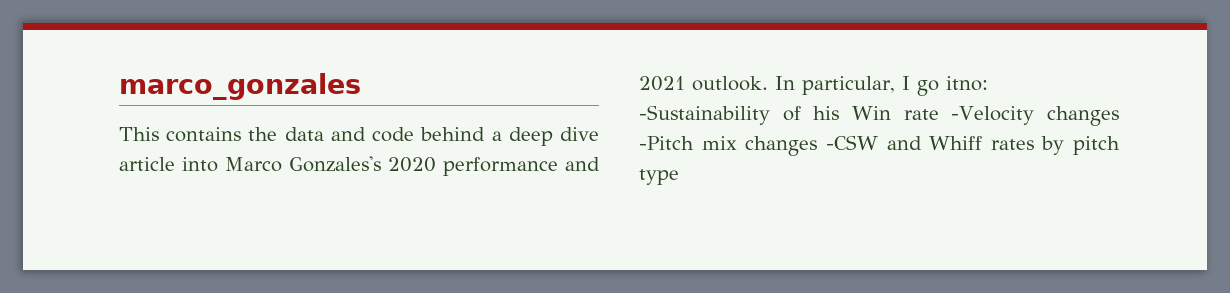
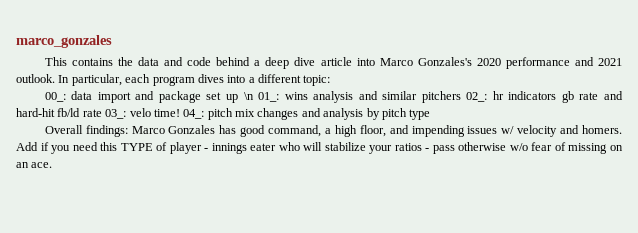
[901,76,988,96] [639,105,1119,126] [639,135,1120,156] [639,169,679,185] I go itno: -Sustainability of his Win rate -Velocity changes -Pitch mix changes -CSW and Whiff rates by pitch type -> [125,74,331,86] [44,91,623,103] [16,108,431,120] [44,125,622,137] [16,142,624,154] [16,162,53,168] each program dives into a different topic: // 00_: data import and package set up \n 01_: wins analysis and similar pitchers 02_: hr indicators gb rate and hard-hit fb/ld rate 03_: velo time! 04_: pitch mix changes and analysis by pitch type // Overall findings: Marco Gonzales has good command, a high floor, and impending issues w/ velocity and homers. Add if you need this TYPE of player - innings eater who will stabilize your ratios - pass otherwise w/o fear of missing on an ace.

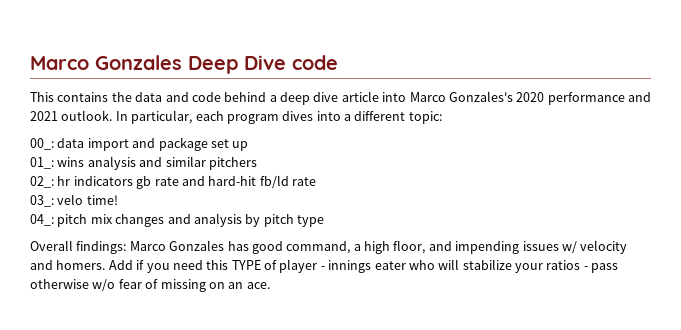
[16,35,112,48] marco_gonzales -> [30,55,338,74] Marco Gonzales Deep Dive code
[243,92,254,100] \n -> (249, 146) //
(461, 97) none -> (257, 163) //
(102, 113) none -> (316, 181) //
(180, 113) none -> (118, 200) //

